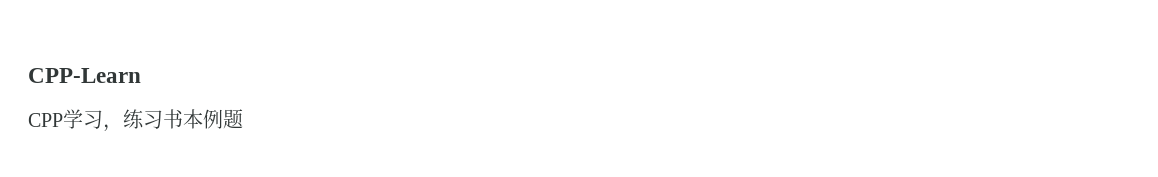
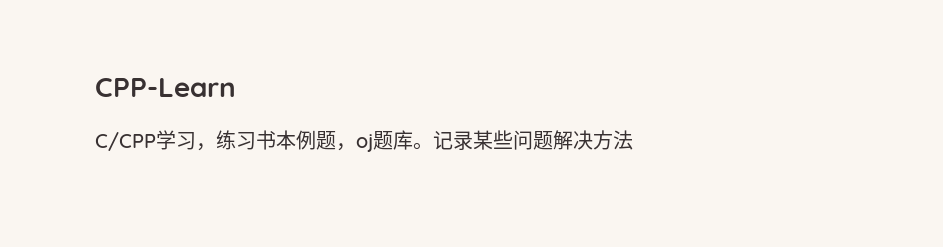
[28,113,63,127] CPP -> [95,132,156,151] C/CPP
(243, 119) none -> [336,130,633,152] ，oj题库。记录某些问题解决方法

